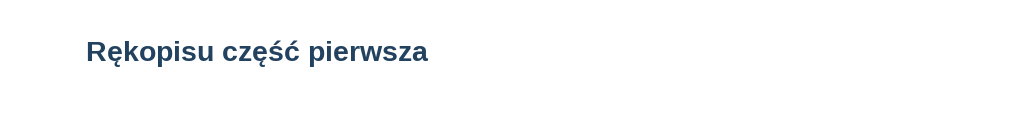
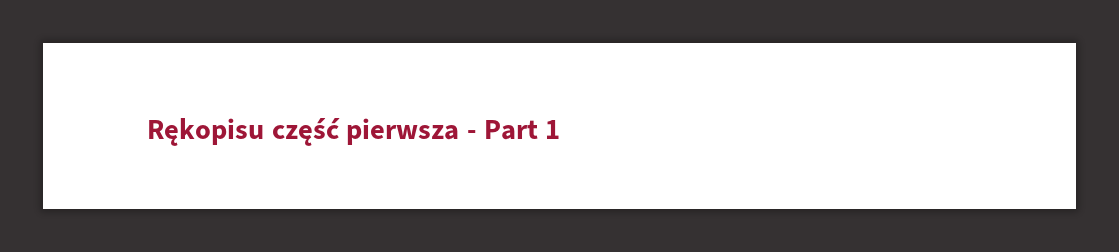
(429, 54) none -> [467,120,561,140] - Part 1

